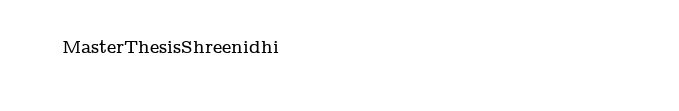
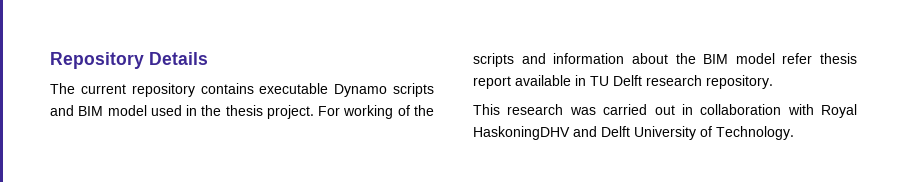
[62,40,279,53] MasterThesisShreenidhi -> [50,52,208,69] [50,83,434,97] [50,105,434,119] [473,53,857,67] [473,75,773,89] [473,104,857,118] [473,126,794,140] Repository Details // The current repository contains executable Dynamo scripts and BIM model used in the thesis project. For working of the scripts and information about the BIM model refer thesis report available in TU Delft research repository. // This research was carried out in collaboration with Royal HaskoningDHV and Delft University of Technology.

